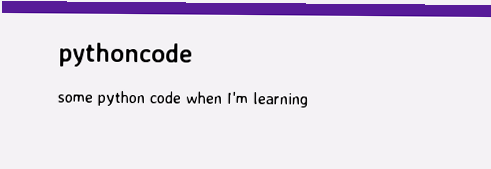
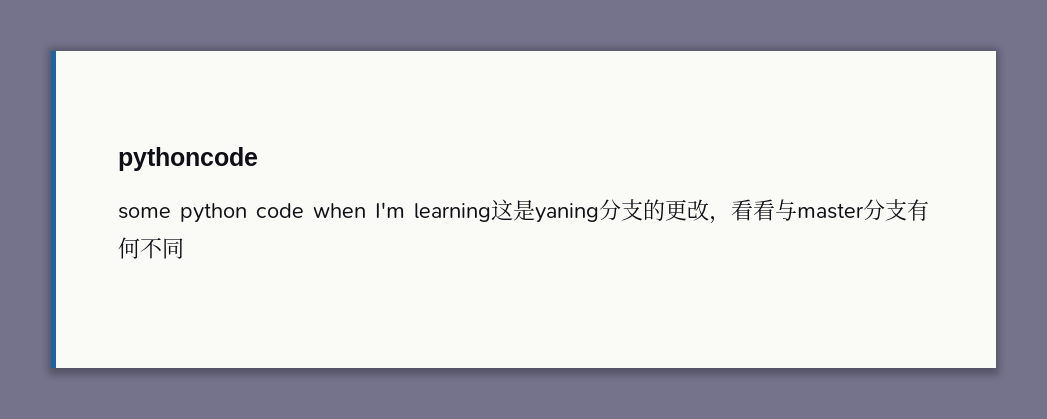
(308, 100) none -> [491,199,929,224] [118,237,184,259] 这是yaning分支的更改，看看与master分支有何不同

